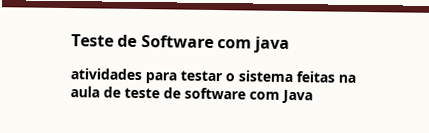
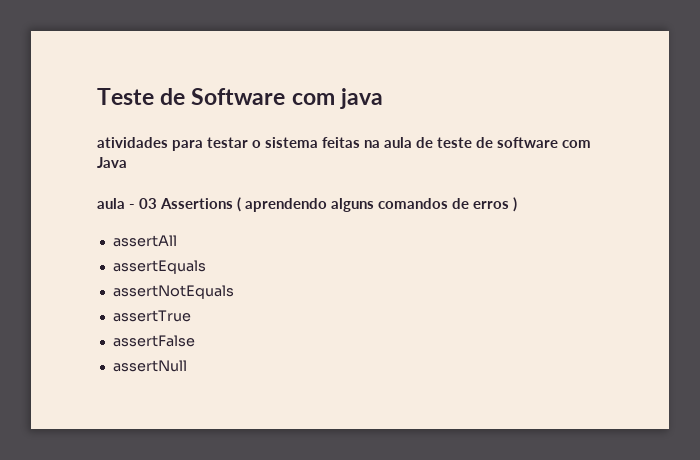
(313, 96) none -> [97,197,517,212] [112,235,177,247] [112,260,206,274] [112,285,234,299] [112,310,191,322] [112,335,195,347] [112,360,187,372] // aula - 03 Assertions ( aprendendo alguns comandos de erros ) // assertAll // assertEquals // assertNotEquals // assertTrue // assertFalse // assertNull

